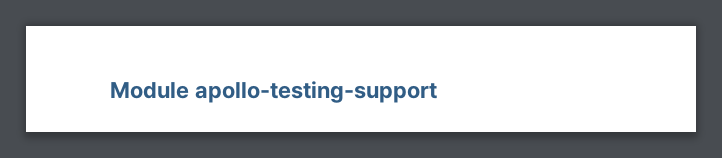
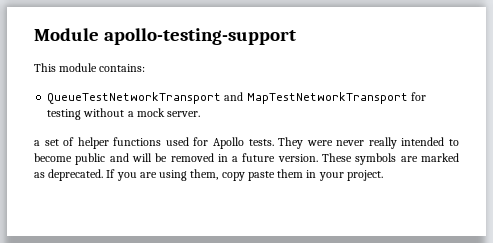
(438, 92) none -> [34,63,146,72] [47,92,426,104] [47,108,201,120] [34,137,459,149] [34,153,460,165] [34,169,383,181] // This module contains: // QueueTestNetworkTransport and MapTestNetworkTransport for testing without a mock server. // a set of helper functions used for Apollo tests. They were never really intended to become public and will be removed in a future version. These symbols are marked as deprecated. If you are using them, copy paste them in your project.

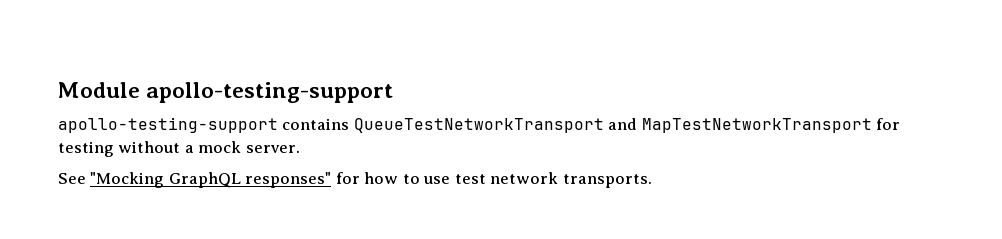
[34,63,146,72] This module contains: // -> [58,117,350,133] apollo-testing-support contains
[34,137,459,149] [34,153,460,165] [34,169,383,181] a set of helper functions used for Apollo tests. They were never really intended to become public and will be removed in a future version. These symbols are marked as deprecated. If you are using them, copy paste them in your project. -> [58,172,652,188] See "Mocking GraphQL responses" for how to use test network transports.

